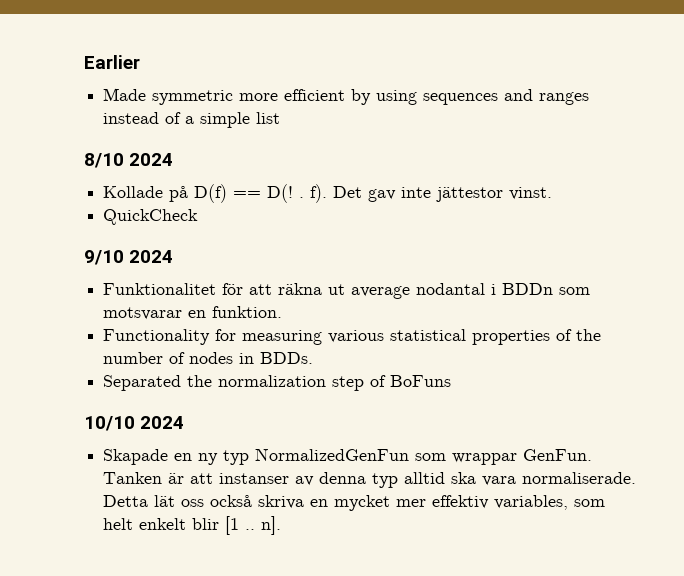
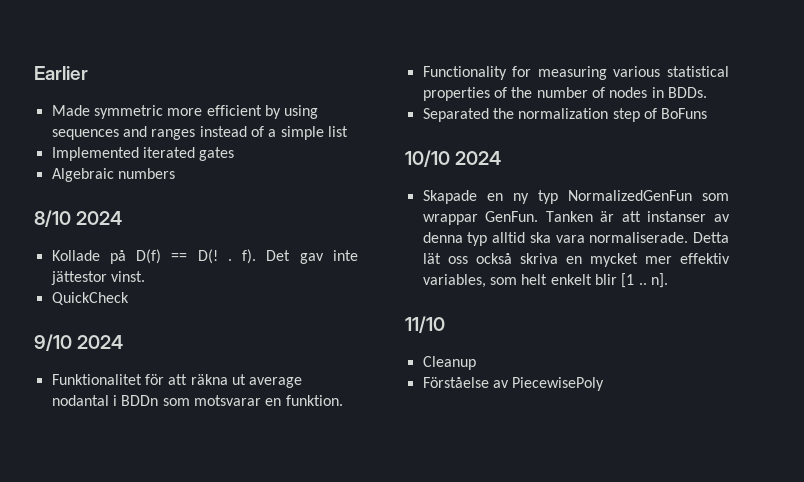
(281, 118) none -> [51,147,235,161] [51,168,175,182] // Implemented iterated gates // Algebraic numbers
(282, 525) none -> [405,316,445,333] [422,356,476,370] [422,377,605,391] // 11/10 // Cleanup // Förståelse av PiecewisePoly

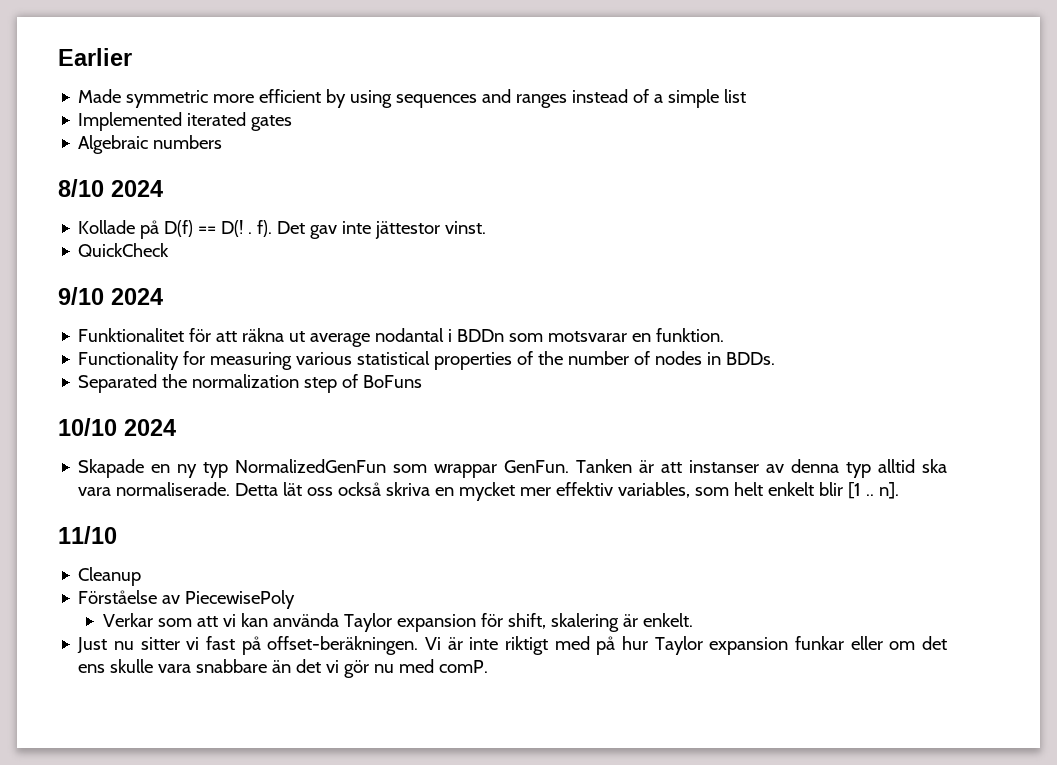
(605, 384) none -> [102,613,693,632] [77,636,947,655] [78,659,489,678] // Verkar som att vi kan använda Taylor expansion för shift, skalering är enkelt. // Just nu sitter vi fast på offset-beräkningen. Vi är inte riktigt med på hur Taylor expansion funkar eller om det ens skulle vara snabbare än det vi gör nu med comP.

